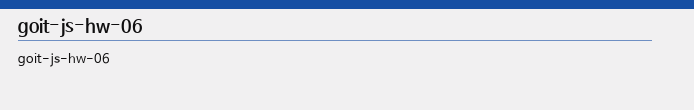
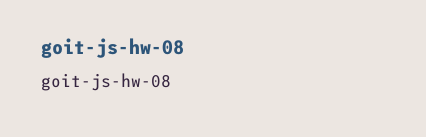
[18,18,143,38] [18,53,110,67] goit-js-hw-06 // goit-js-hw-06 -> [41,38,184,58] [41,73,171,91] goit-js-hw-08 // goit-js-hw-08

